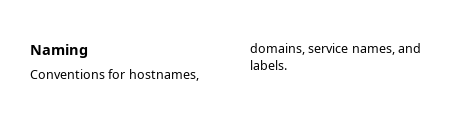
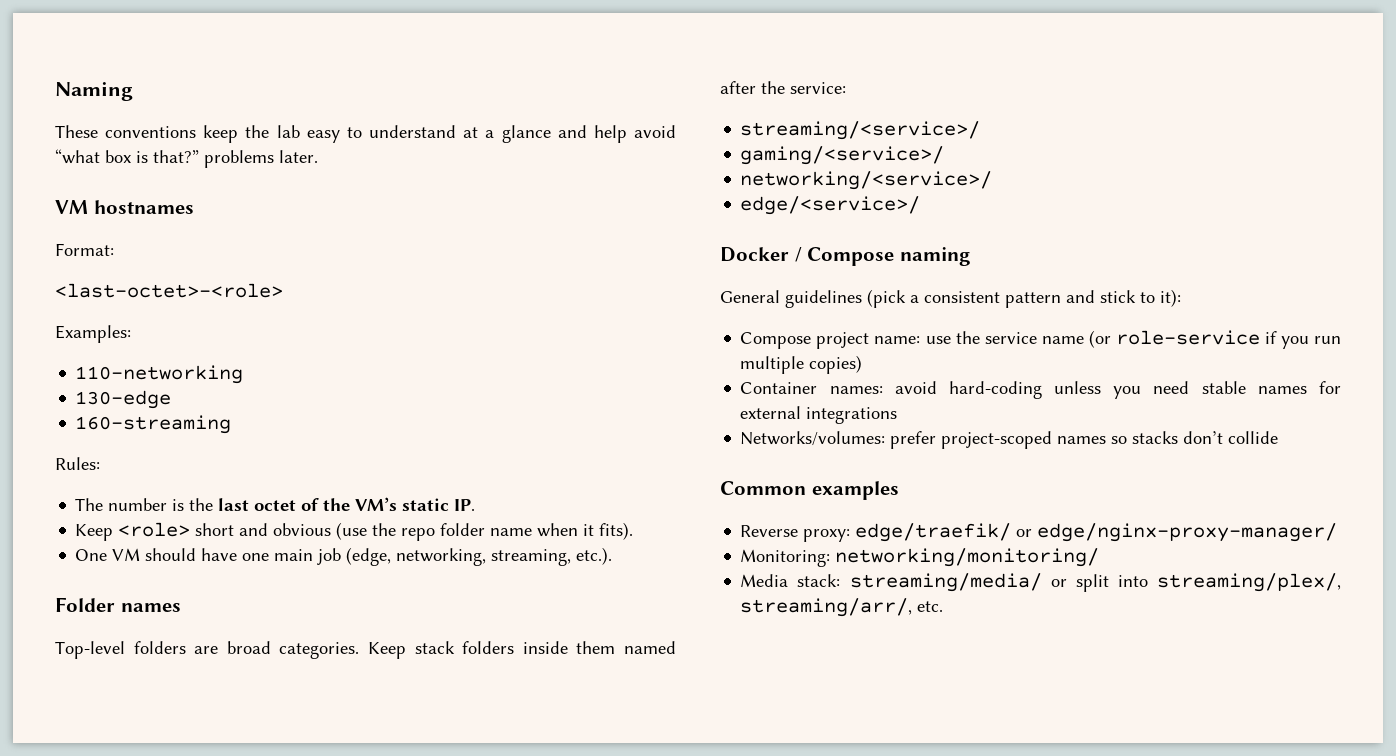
[30,69,199,81] [250,43,422,55] [250,60,287,70] Conventions for hostnames, domains, service names, and labels. -> [55,125,676,143] [55,149,318,168] [55,200,194,214] [55,243,114,256] [55,283,283,298] [55,325,131,343] [75,365,244,384] [75,390,172,409] [75,415,232,434] [55,457,100,470] [75,497,476,511] [75,522,634,541] [75,547,613,566] [55,597,181,612] [55,641,677,659] [720,81,846,94] [740,121,981,140] [740,146,945,165] [740,171,993,190] [740,196,921,215] [720,247,971,266] [720,289,1181,308] [740,330,1341,349] [740,355,863,374] [740,381,1341,399] [740,406,898,424] [740,431,1279,449] [720,481,899,500] [740,523,1338,542] [740,548,1100,567] [740,573,1341,592] [740,598,944,617] These conventions keep the lab easy to understand at a glance and help avoid “what box is that?” problems later. // VM hostnames // Format: // <last-octet>-<role> // Examples: // 110-networking // 130-edge // 160-streaming // Rules: // The number is the last octet of the VM’s static IP. // Keep <role> short and obvious (use the repo folder name when it fits). // One VM should have one main job (edge, networking, streaming, etc.). // Folder names // Top-level folders are broad categories. Keep stack folders inside them named after the service: // streaming/<service>/ // gaming/<service>/ // networking/<service>/ // edge/<service>/ // Docker / Compose naming // General guidelines (pick a consistent pattern and stick to it): // Compose project name: use the service name (or role-service if you run multiple copies) // Container names: avoid hard-coding unless you need stable names for external integrations // Networks/volumes: prefer project-scoped names so stacks don’t collide // Common examples // Reverse proxy: edge/traefik/ or edge/nginx-proxy-manager/ // Monitoring: networking/monitoring/ // Media stack: streaming/media/ or split into streaming/plex/, streaming/arr/, etc.

